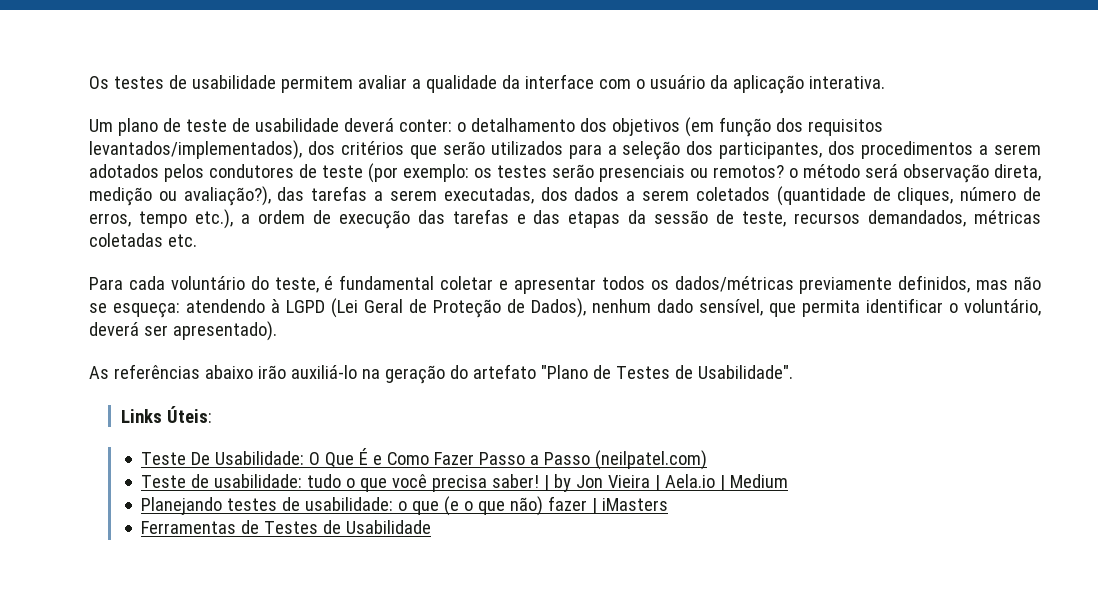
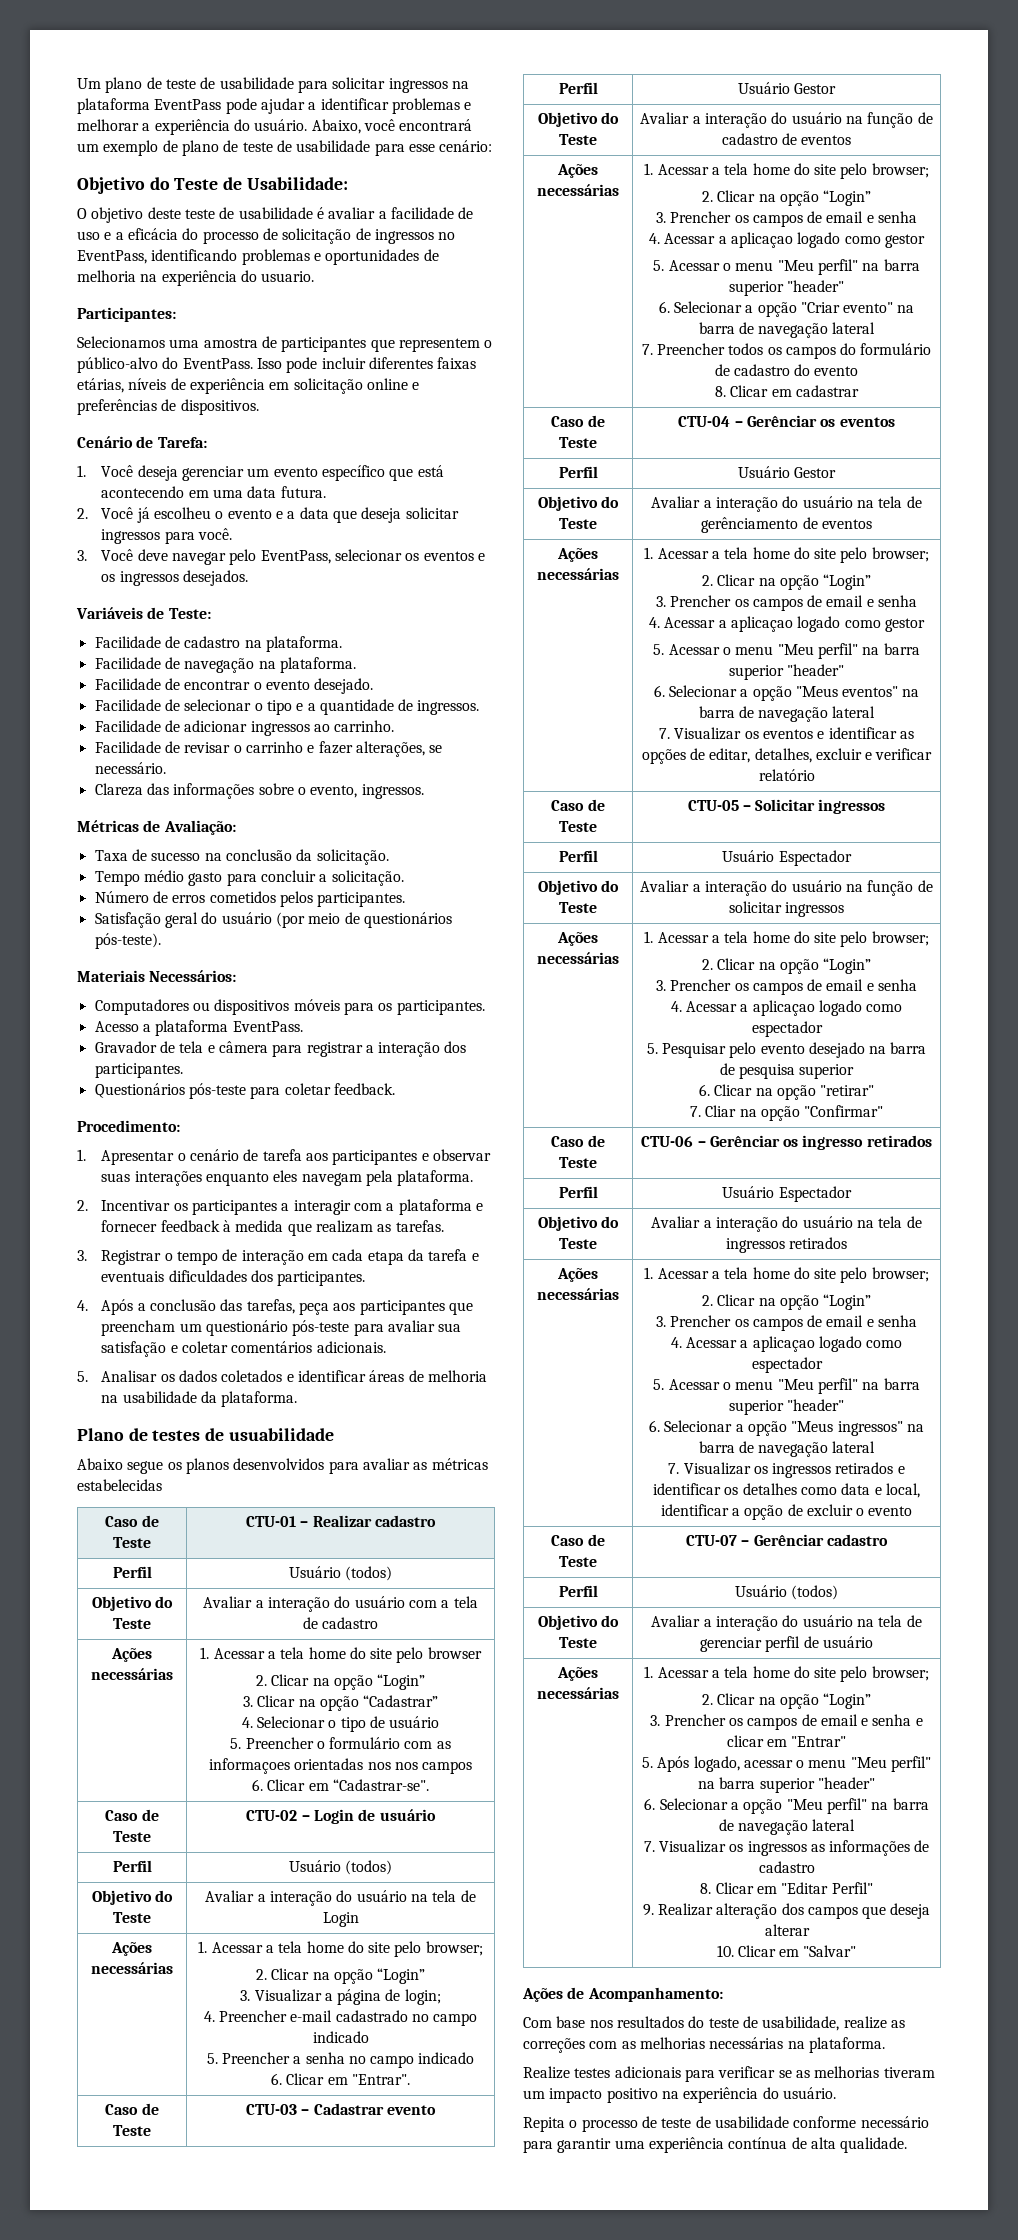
[89,74,885,94] Os testes de usabilidade permitem avaliar a qualidade da interface com o usuário da aplicação interativa. // -> (77, 83) none
[343,117,883,137] [89,140,1042,160] [89,163,1041,183] [89,186,1042,206] [89,209,1042,229] [89,233,197,247] [89,275,1041,294] [89,298,1041,318] [89,321,277,341] [89,364,793,384] [121,406,213,423] [141,448,708,470] [141,474,789,492] [141,496,669,516] [141,520,432,534] deverá conter: o detalhamento dos objetivos (em função dos requisitos levantados/implementados), dos critérios que serão utilizados para a seleção dos participantes, dos procedimentos a serem adotados pelos condutores de teste (por exemplo: os testes serão presenciais ou remotos? o método será observação direta, medição ou avaliação?), das tarefas a serem executadas, dos dados a serem coletados (quantidade de cliques, número de erros, tempo etc.), a ordem de execução das tarefas e das etapas da sessão de teste, recursos demandados, métricas coletadas etc. // Para cada voluntário do teste, é fundamental coletar e apresentar todos os dados/métricas previamente definidos, mas não se esqueça: atendendo à LGPD (Lei Geral de Proteção de Dados), nenhum dado sensível, que permita identificar o voluntário, deverá ser apresentado). // As referências abaixo irão auxiliá-lo na geração do artefato "Plano de Testes de Usabilidade". // Links Úteis: // Teste De Usabilidade: O Que É e Como Fazer Passo a Passo (neilpatel.com) // Teste de usabilidade: tudo o que você precisa saber! | by Jon Vieira | Aela.io | Medium // Planejando testes de usabilidade: o que (e o que não) fazer | iMasters // Ferramentas de Testes de Usabilidade -> [297,77,469,93] [77,98,472,114] [77,119,473,135] [77,140,493,156] [77,177,348,194] [77,207,474,223] [77,228,456,244] [77,249,439,265] [77,270,315,286] [77,307,176,322] [77,336,493,352] [77,357,477,373] [77,378,420,394] [77,399,259,415] [77,436,207,448] [77,465,444,481] [101,486,326,498] [77,507,459,523] [101,528,233,544] [77,549,485,565] [101,570,249,586] [76,607,211,619] [94,636,342,652] [94,657,356,673] [94,678,374,694] [94,699,480,715] [94,720,395,736] [94,741,443,757] [94,762,166,774] [94,783,424,799] [77,820,236,835] [94,849,389,865] [94,870,404,886] [94,891,406,907] [94,912,452,928] [94,933,161,949] [77,970,237,982] [94,999,485,1015] [94,1020,303,1036] [94,1041,467,1057] [94,1063,183,1078] [94,1083,395,1099] [77,1120,180,1132] [77,1149,491,1165] [101,1170,474,1186] [77,1199,483,1215] [101,1220,444,1236] [77,1249,479,1265] [101,1270,366,1286] [77,1299,473,1315] [101,1320,462,1336] [101,1341,386,1357] [77,1370,487,1382] [101,1391,298,1407] [77,1428,334,1441] [77,1458,488,1474] [77,1479,162,1491] [105,1515,159,1527] [113,1537,151,1548] [246,1515,436,1527] [112,1566,152,1578] [288,1566,393,1581] [91,1596,174,1611] [113,1618,151,1629] [203,1596,478,1612] [302,1617,379,1629] [111,1648,152,1662] [91,1668,173,1680] [200,1647,482,1663] [255,1674,426,1690] [242,1695,439,1711] [241,1716,440,1732] [230,1737,451,1749] [208,1758,473,1774] [252,1779,429,1791] [105,1809,159,1821] [113,1831,151,1842] [246,1809,436,1824] [112,1860,152,1872] [288,1860,393,1875] [91,1890,174,1905] [113,1912,151,1923] [205,1890,476,1906] [322,1912,359,1927] [111,1942,152,1956] [91,1962,173,1974] [198,1941,483,1957] [255,1968,426,1984] [240,1989,441,2005] [203,2010,478,2026] [312,2031,369,2043] [206,2052,475,2068] [271,2073,410,2085] [105,2103,159,2115] [113,2125,151,2136] [246,2103,436,2115] [558,82,598,94] [737,82,837,94] [537,112,620,127] [559,134,597,145] [640,112,933,128] [721,133,852,145] [557,164,598,178] [537,184,619,196] [644,163,929,179] [701,190,872,206] [655,211,918,227] [649,232,925,248] [653,259,920,275] [728,280,845,296] [658,301,915,317] [698,322,876,338] [641,343,932,359] [714,364,859,376] [715,385,859,397] [551,415,605,427] [559,437,597,448] [678,415,895,427] [558,466,598,478] [737,466,837,478] [537,496,620,511] [559,518,597,529] [651,496,922,512] [701,517,872,533] [557,548,598,562] [537,568,619,580] [644,547,929,563] [701,574,872,590] [655,595,918,611] [649,616,925,632] [653,643,920,659] [728,664,845,680] [653,685,920,701] [698,706,876,722] [659,727,914,740] [641,748,933,764] [758,769,815,781] [551,799,605,811] [559,821,597,832] [687,799,886,814] [558,850,598,862] [722,850,852,866] [537,880,620,895] [559,902,597,913] [640,880,933,896] [728,901,845,917] [557,932,598,946] [537,952,619,964] [644,931,929,947] [701,958,872,974] [655,979,918,995] [670,1000,903,1016] [751,1021,823,1037] [646,1042,927,1058] [719,1063,855,1079] [698,1084,875,1100] [689,1105,884,1121] [551,1135,605,1147] [559,1157,597,1168] [641,1135,932,1150] [558,1186,598,1198] [722,1186,852,1202] [537,1216,620,1231] [559,1238,597,1249] [651,1216,922,1232] [725,1237,848,1253] [557,1268,598,1282] [537,1288,619,1300] [644,1267,929,1283] [701,1294,872,1310] [655,1315,918,1331] [670,1336,903,1352] [751,1357,823,1373] [653,1378,920,1394] [728,1399,845,1415] [649,1420,924,1436] [698,1441,876,1457] [668,1462,905,1478] [653,1483,920,1498] [660,1504,913,1520] [551,1534,605,1546] [559,1556,597,1567] [686,1534,888,1546] [558,1585,598,1597] [734,1585,839,1600] [537,1615,620,1630] [559,1637,597,1648] [651,1615,922,1631] [700,1636,873,1652] [557,1667,598,1681] [537,1687,619,1699] [644,1666,929,1682] [701,1693,872,1709] [650,1714,923,1730] [726,1735,847,1747] [641,1756,932,1772] [698,1777,875,1793] [644,1798,929,1814] [718,1819,856,1835] [643,1840,930,1856] [758,1861,815,1873] [700,1882,873,1894] [642,1903,931,1919] [764,1924,810,1936] [716,1945,857,1957] [522,1987,723,2002] [523,2016,905,2031] [523,2037,885,2053] [523,2066,935,2082] [523,2087,836,2103] [523,2116,929,2132] [523,2137,908,2153] para solicitar ingressos na plataforma EventPass pode ajudar a identificar problemas e melhorar a experiência do usuário. Abaixo, você encontrará um exemplo de plano de teste de usabilidade para esse cenário: // Objetivo do Teste de Usabilidade: // O objetivo deste teste de usabilidade é avaliar a facilidade de uso e a eficácia do processo de solicitação de ingressos no EventPass, identificando problemas e oportunidades de melhoria na experiência do usuario. // Participantes: // Selecionamos uma amostra de participantes que representem o público-alvo do EventPass. Isso pode incluir diferentes faixas etárias, níveis de experiência em solicitação online e preferências de dispositivos. // Cenário de Tarefa: // 1. Você deseja gerenciar um evento específico que está acontecendo em uma data futura. // 2. Você já escolheu o evento e a data que deseja solicitar ingressos para você. // 3. Você deve navegar pelo EventPass, selecionar os eventos e os ingressos desejados. // Variáveis de Teste: // Facilidade de cadastro na plataforma. // Facilidade de navegação na plataforma. // Facilidade de encontrar o evento desejado. // Facilidade de selecionar o tipo e a quantidade de ingressos. // Facilidade de adicionar ingressos ao carrinho. // Facilidade de revisar o carrinho e fazer alterações, se necessário. // Clareza das informações sobre o evento, ingressos. // Métricas de Avaliação: // Taxa de sucesso na conclusão da solicitação. // Tempo médio gasto para concluir a solicitação. // Número de erros cometidos pelos participantes. // Satisfação geral do usuário (por meio de questionários pós-teste). // Materiais Necessários: // Computadores ou dispositivos móveis para os participantes. // Acesso a plataforma EventPass. // Gravador de tela e câmera para registrar a interação dos participantes. // Questionários pós-teste para coletar feedback. // Procedimento: // 1. Apresentar o cenário de tarefa aos participantes e observar suas interações enquanto eles navegam pela plataforma. // 2. Incentivar os participantes a interagir com a plataforma e fornecer feedback à medida que realizam as tarefas. // 3. Registrar o tempo de interação em cada etapa da tarefa e eventuais dificuldades dos participantes. // 4. Após a conclusão das tarefas, peça aos participantes que preencham um questionário pós-teste para avaliar sua satisfação e coletar comentários adicionais. // 5. Analisar os dados coletados e identificar áreas de melhoria na usabilidade da plataforma. // Plano de testes de usuabilidade // Abaixo segue os planos desenvolvidos para avaliar as métricas estabelecidas // Caso de Teste | CTU-01 – Realizar cadastro // Perfil | Usuário (todos) // Objetivo do Teste | Avaliar a interação do usuário com a tela de cadastro // Ações necessárias | 1. Acessar a tela home do site pelo browser // 2. Clicar na opção “Login” // 3. Clicar na opção “Cadastrar” // 4. Selecionar o tipo de usuário // 5. Preencher o formulário com as informaçoes orientadas nos nos campos // 6. Clicar em “Cadastrar-se". // Caso de Teste | CTU-02 – Login de usuário // Perfil | Usuário (todos) // Objetivo do Teste | Avaliar a interação do usuário na tela de Login // Ações necessárias | 1. Acessar a tela home do site pelo browser; // 2. Clicar na opção “Login” // 3. Visualizar a página de login; // 4. Preencher e-mail cadastrado no campo indicado // 5. Preencher a senha no campo indicado // 6. Clicar em "Entrar". // Caso de Teste | CTU-03 – Cadastrar evento // Perfil | Usuário Gestor // Objetivo do Teste | Avaliar a interação do usuário na função de cadastro de eventos // Ações necessárias | 1. Acessar a tela home do site pelo browser; // 2. Clicar na opção “Login” // 3. Prencher os campos de email e senha // 4. Acessar a aplicaçao logado como gestor // 5. Acessar o menu "Meu perfil" na barra superior "header" // 6. Selecionar a opção "Criar evento" na barra de navegação lateral // 7. Preencher todos os campos do formulário de cadastro do evento // 8. Clicar em cadastrar // Caso de Teste | CTU-04 – Gerênciar os eventos // Perfil | Usuário Gestor // Objetivo do Teste | Avaliar a interação do usuário na tela de gerênciamento de eventos // Ações necessárias | 1. Acessar a tela home do site pelo browser; // 2. Clicar na opção “Login” // 3. Prencher os campos de email e senha // 4. Acessar a aplicaçao logado como gestor // 5. Acessar o menu "Meu perfil" na barra superior "header" // 6. Selecionar a opção "Meus eventos" na barra de navegação lateral // 7. Visualizar os eventos e identificar as opções de editar, detalhes, excluir e verificar relatório // Caso de Teste | CTU-05 – Solicitar ingressos // Perfil | Usuário Espectador // Objetivo do Teste | Avaliar a interação do usuário na função de solicitar ingressos // Ações necessárias | 1. Acessar a tela home do site pelo browser; // 2. Clicar na opção “Login” // 3. Prencher os campos de email e senha // 4. Acessar a aplicaçao logado como espectador // 5. Pesquisar pelo evento desejado na barra de pesquisa superior // 6. Clicar na opção "retirar" // 7. Cliar na opção "Confirmar" // Caso de Teste | CTU-06 – Gerênciar os ingresso retirados // Perfil | Usuário Espectador // Objetivo do Teste | Avaliar a interação do usuário na tela de ingressos retirados // Ações necessárias | 1. Acessar a tela home do site pelo browser; // 2. Clicar na opção “Login” // 3. Prencher os campos de email e senha // 4. Acessar a aplicaçao logado como espectador // 5. Acessar o menu "Meu perfil" na barra superior "header" // 6. Selecionar a opção "Meus ingressos" na barra de navegação lateral // 7. Visualizar os ingressos retirados e identificar os detalhes como data e local, identificar a opção de excluir o evento // Caso de Teste | CTU-07 – Gerênciar cadastro // Perfil | Usuário (todos) // Objetivo do Teste | Avaliar a interação do usuário na tela de gerenciar perfil de usuário // Ações necessárias | 1. Acessar a tela home do site pelo browser; // 2. Clicar na opção “Login” // 3. Prencher os campos de email e senha e clicar em "Entrar" // 5. Após logado, acessar o menu "Meu perfil" na barra superior "header" // 6. Selecionar a opção "Meu perfil" na barra de navegação lateral // 7. Visualizar os ingressos as informações de cadastro // 8. Clicar em "Editar Perfil" // 9. Realizar alteração dos campos que deseja alterar // 10. Clicar em "Salvar" // Ações de Acompanhamento: // Com base nos resultados do teste de usabilidade, realize as correções com as melhorias necessárias na plataforma. // Realize testes adicionais para verificar se as melhorias tiveram um impacto positivo na experiência do usuário. // Repita o processo de teste de usabilidade conforme necessário para garantir uma experiência contínua de alta qualidade.

